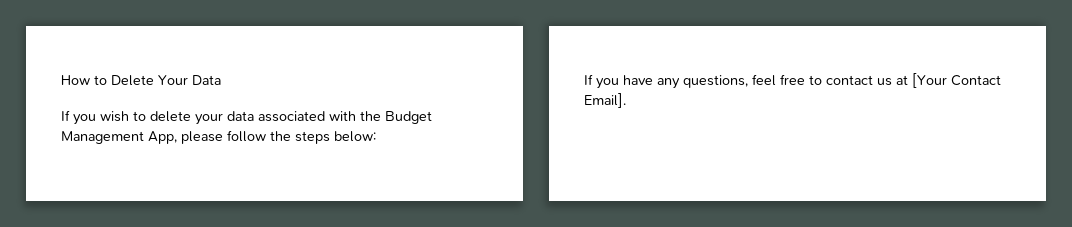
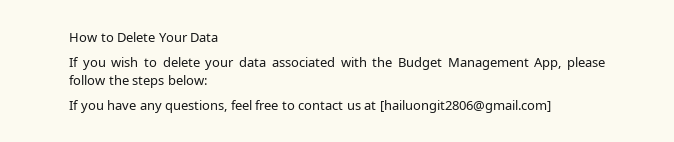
[912,73,1001,88] [584,93,626,108] [Your Contact Email]. -> [379,100,551,113] [hailuongit2806@gmail.com]

